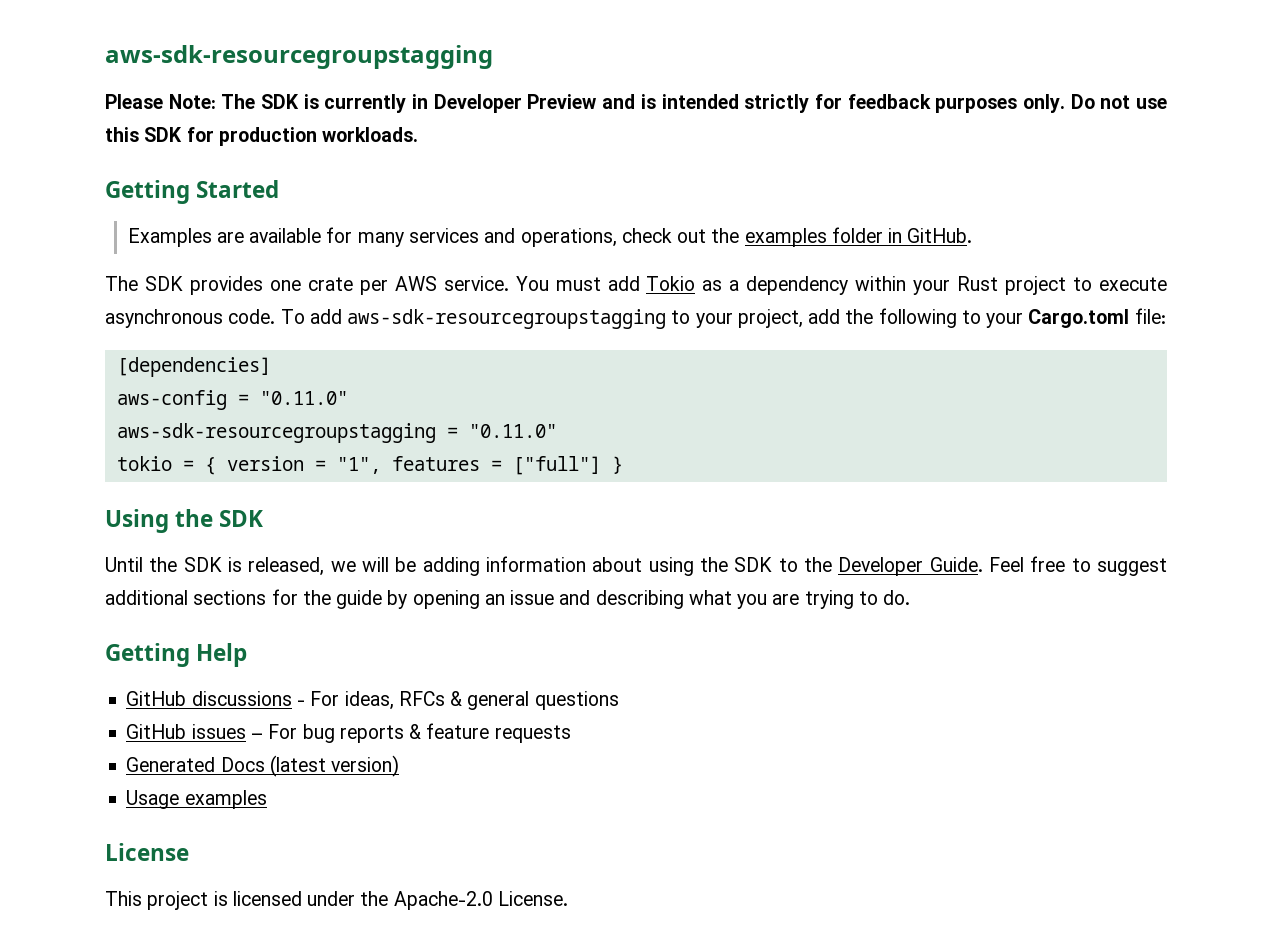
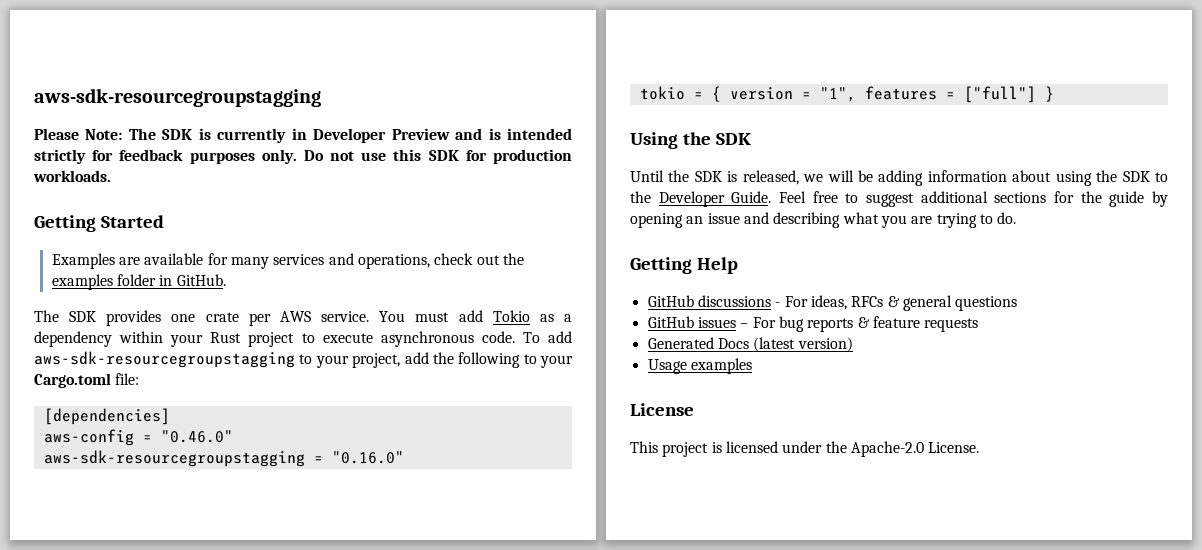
[259,391,348,405] "0.11.0" -> [160,430,233,443] "0.46.0"
[468,424,557,438] "0.11.0" -> [331,451,404,464] "0.16.0"

